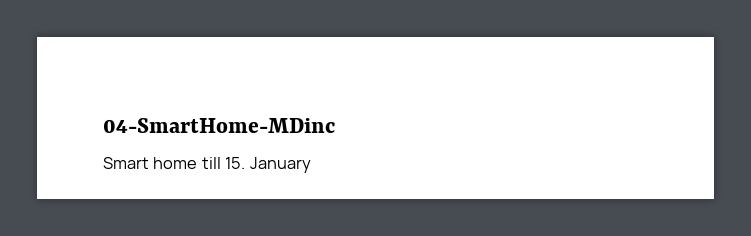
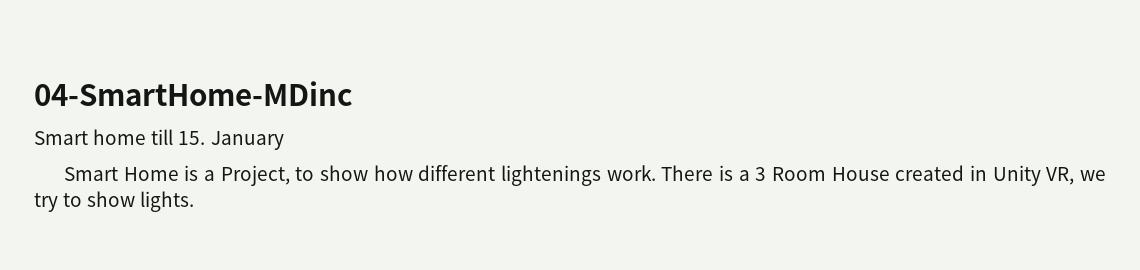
(311, 165) none -> [63,165,1107,186] [34,191,195,212] // Smart Home is a Project, to show how different lightenings work. There is a 3 Room House created in Unity VR, we try to show lights.

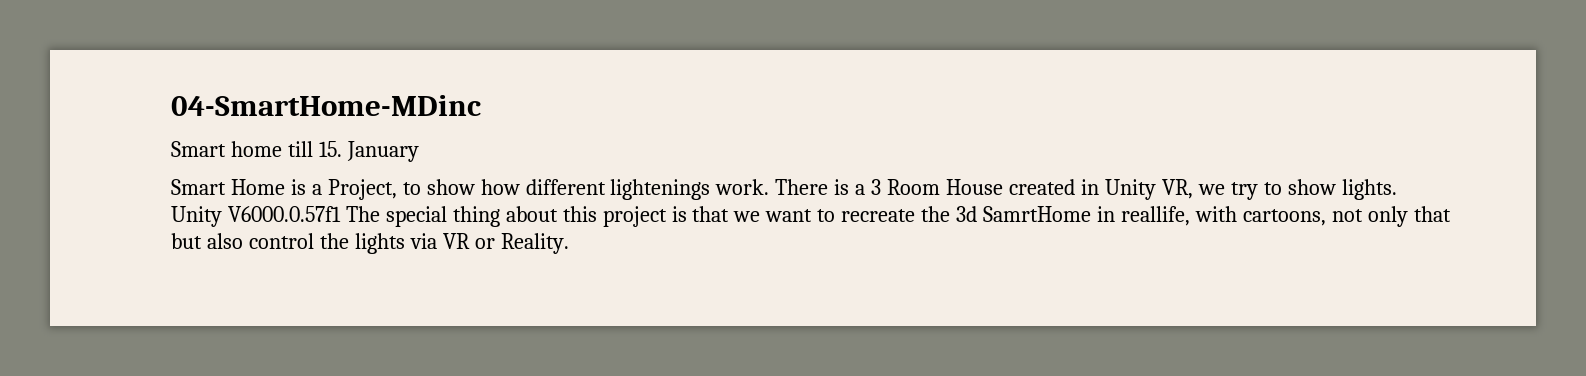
(195, 201) none -> [171,206,1451,227] [171,233,569,254] Unity V6000.0.57f1 The special thing about this project is that we want to recreate the 3d SamrtHome in reallife, with cartoons, not only that but also control the lights via VR or Reality.

